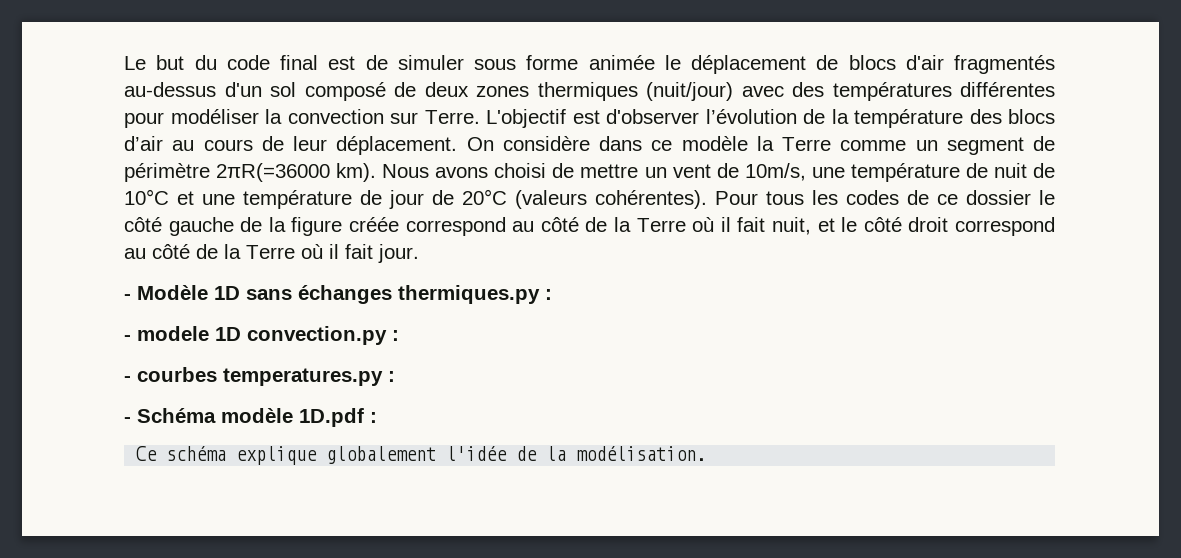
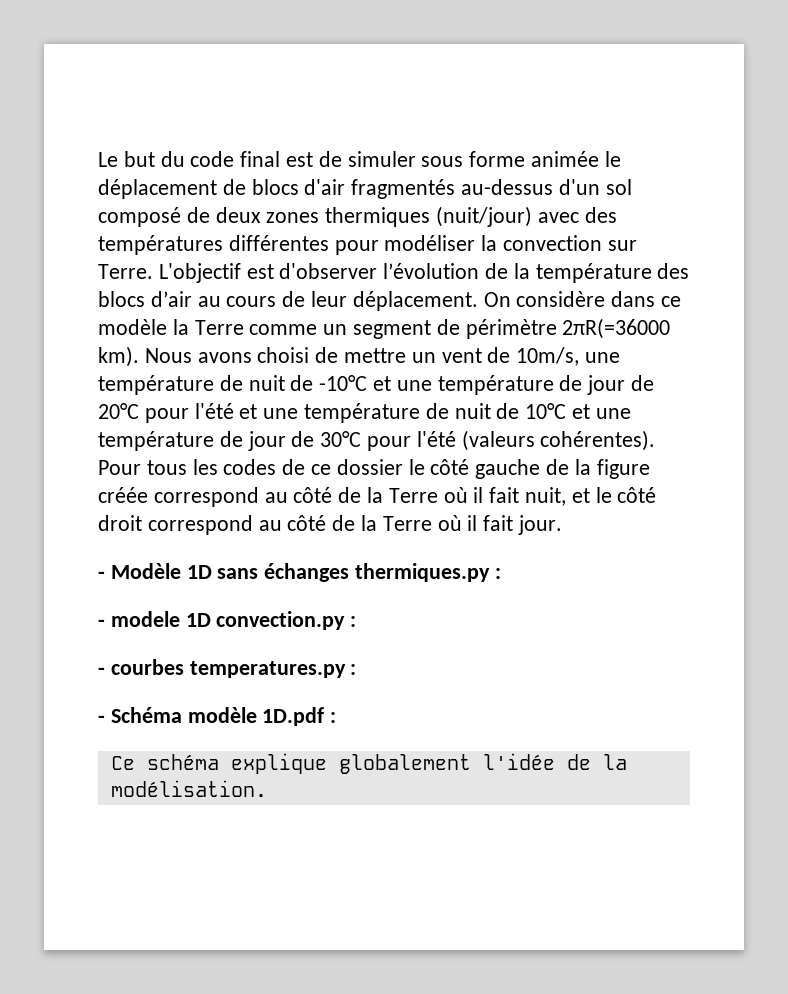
(1055, 170) none -> [319,375,655,395] [98,403,520,423] -10°C et une température de jour de 20°C pour l'été et une température de nuit de
[462,189,507,205] 20°C -> [320,431,456,451] 30°C pour l'été

